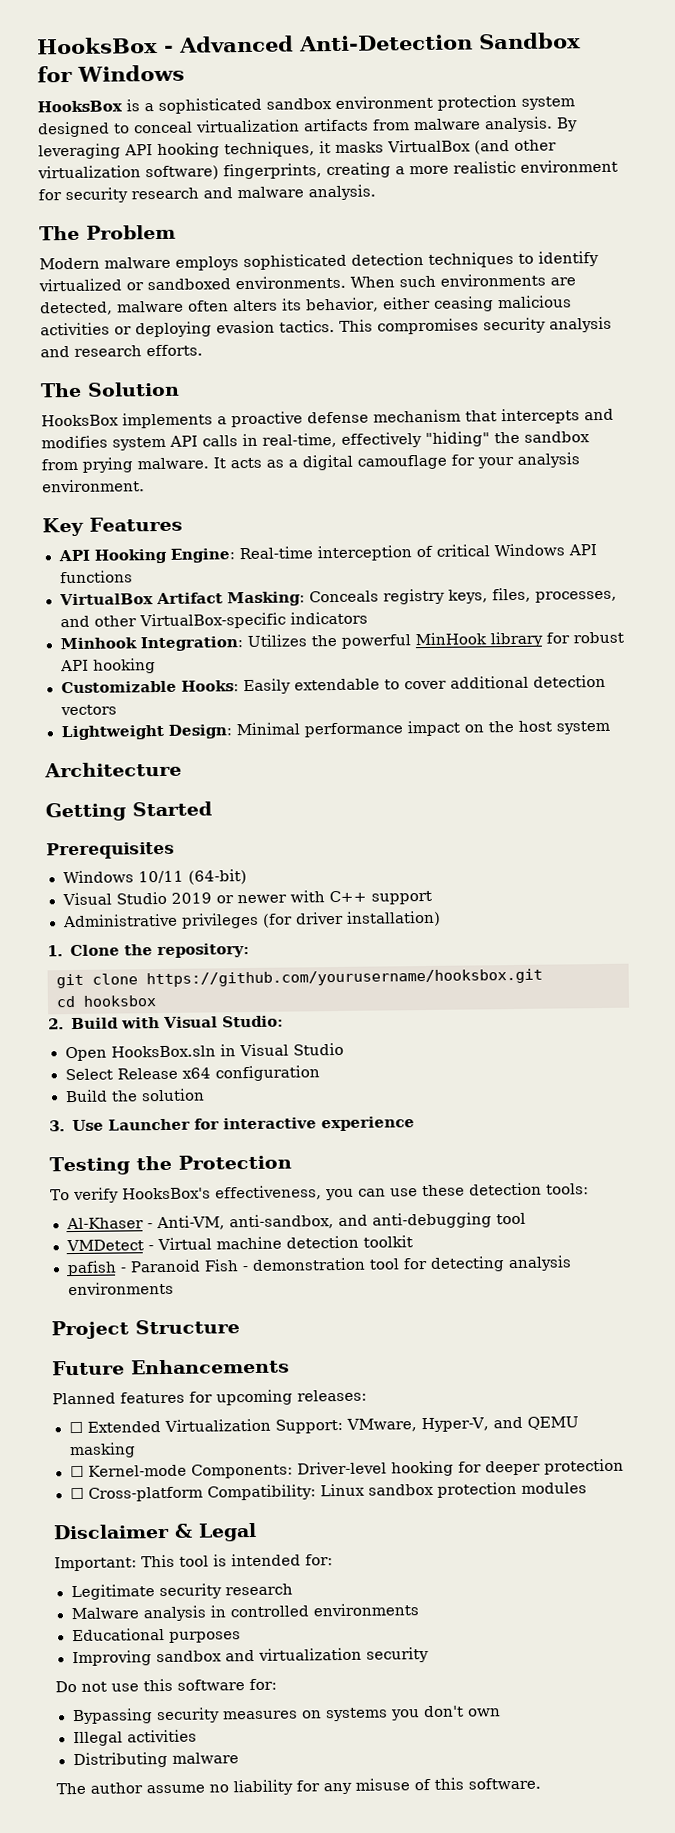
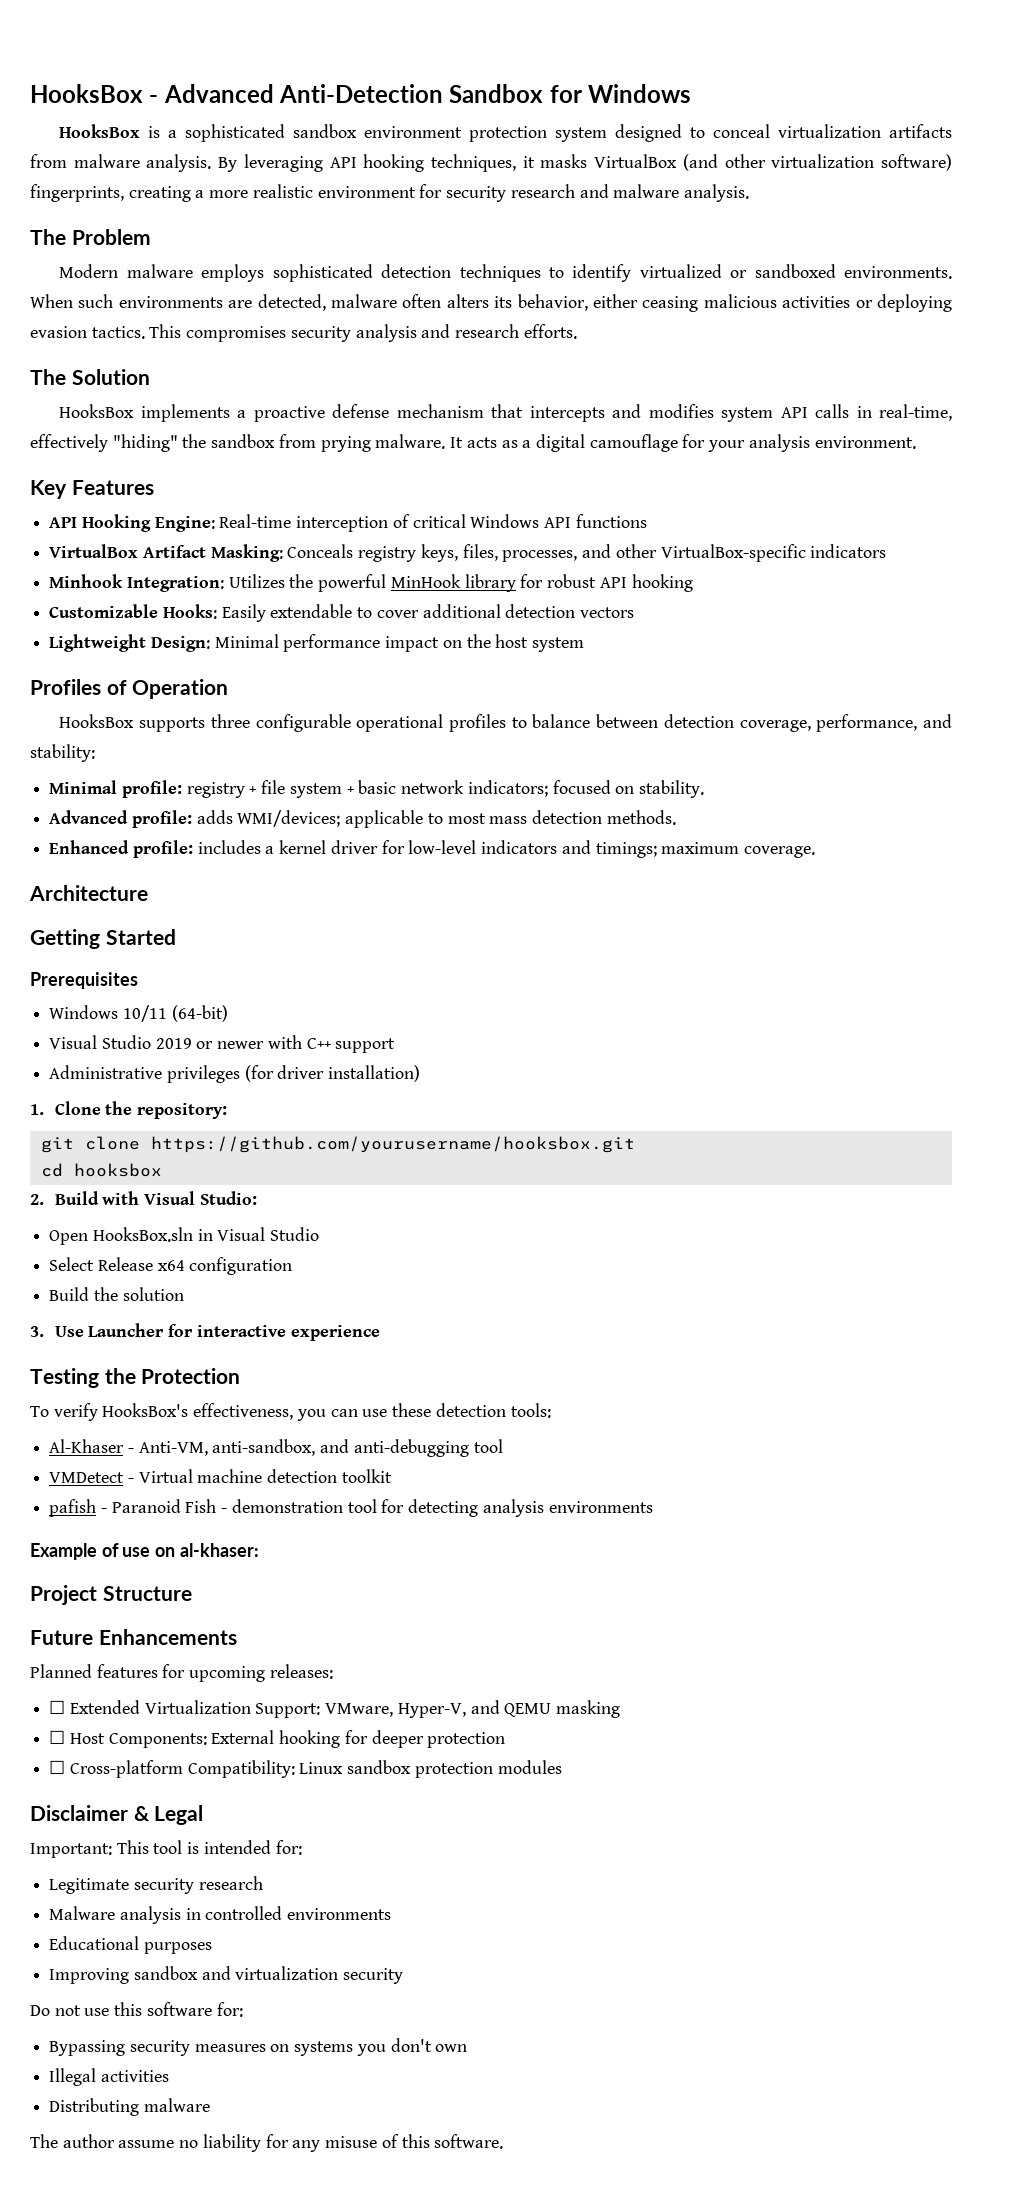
(610, 727) none -> [30,679,229,699] [59,714,952,732] [30,744,95,762] [49,780,704,798] [49,810,676,828] [49,840,815,858] // Profiles of Operation // HooksBox supports three configurable operational profiles to balance between detection coverage, performance, and stability: // Minimal profile: registry + file system + basic network indicators; focused on stability. // Advanced profile: adds WMI/devices; applicable to most mass detection methods. // Enhanced profile: includes a kernel driver for low-level indicators and timings; maximum coverage.
(174, 1288) none -> [30,1543,259,1560] // Example of use on al-khaser:
[87,1461,387,1479] Kernel-mode Components: Driver-level -> [69,1730,275,1748] Host Components: External

